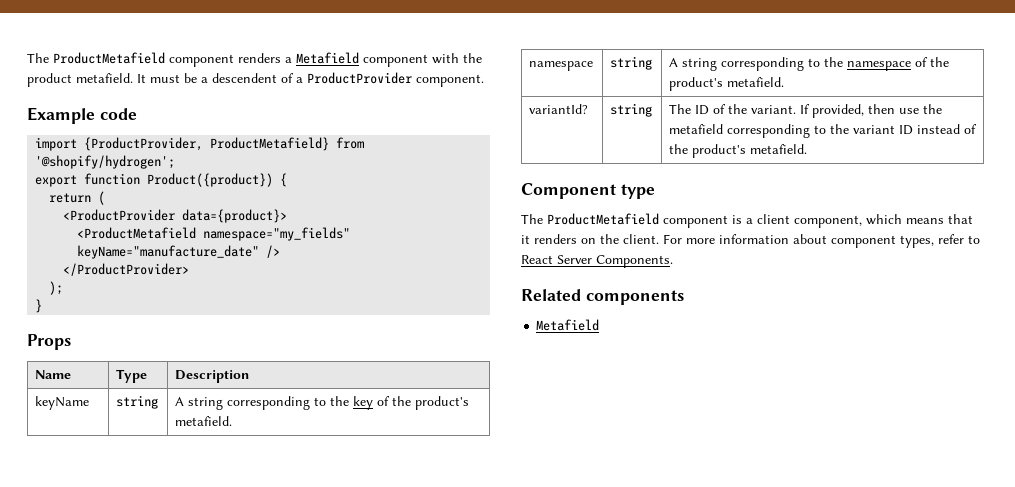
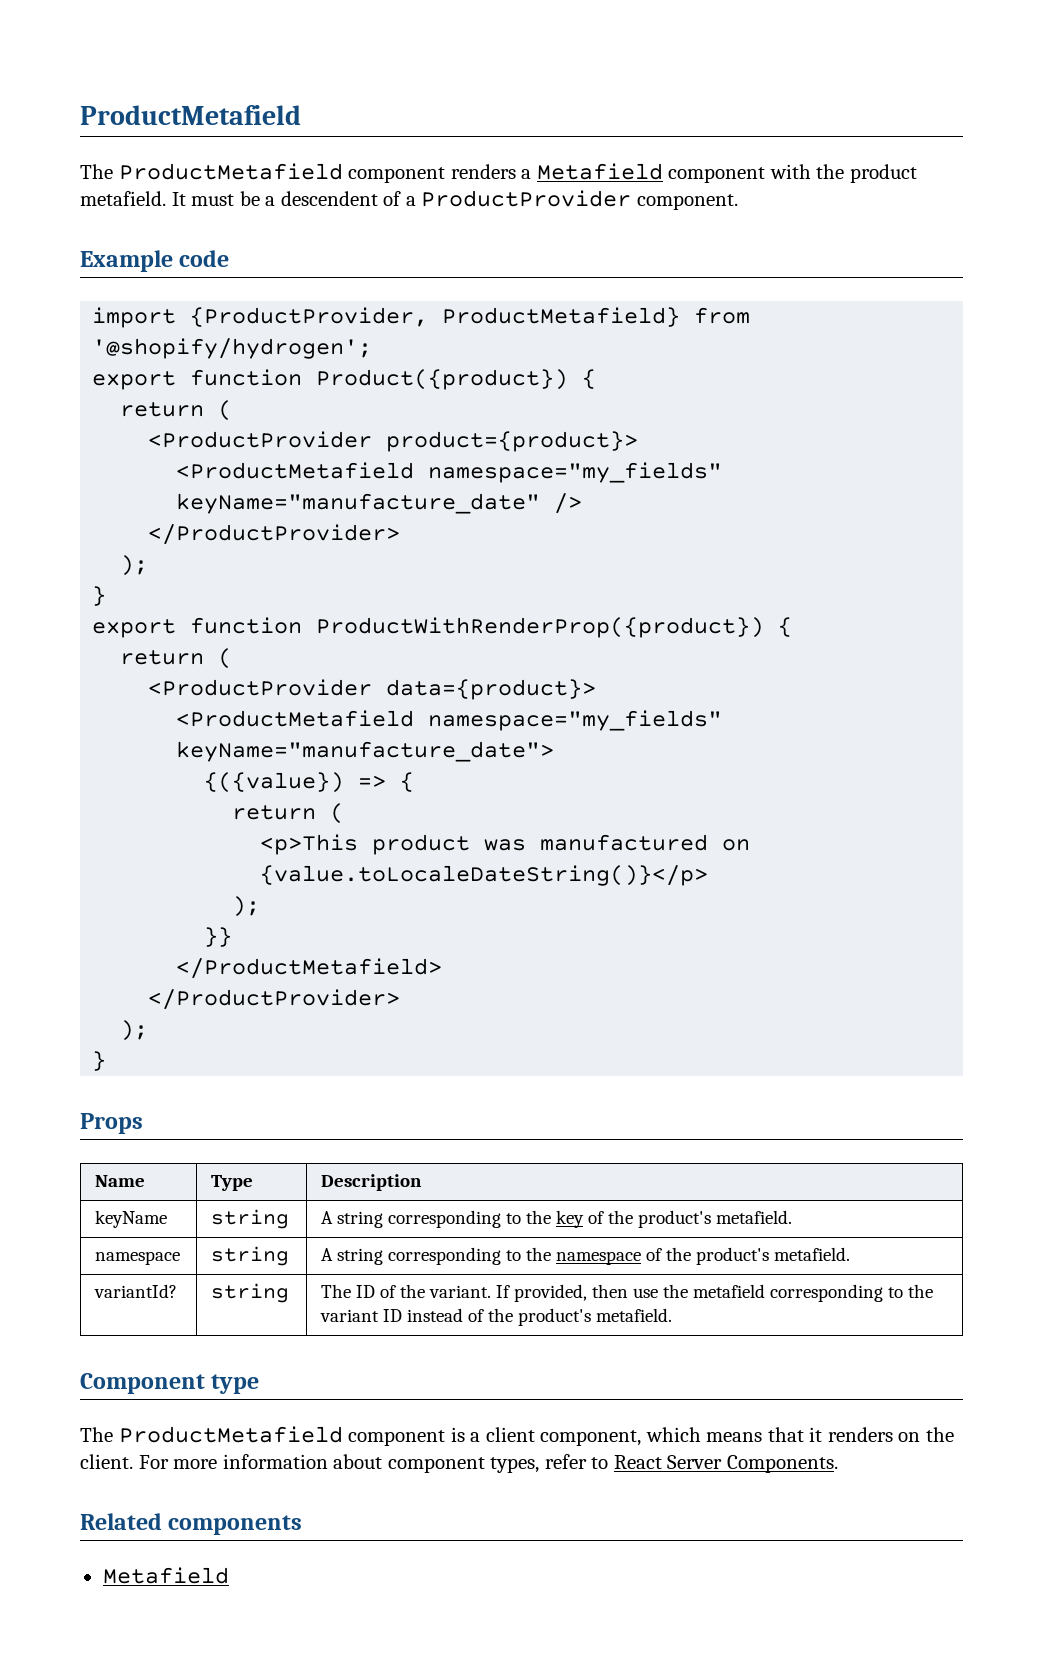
(27, 58) none -> [80,105,301,125] ProductMetafield //
[182,209,288,223] data={product}> -> [386,431,639,452] product={product}>
(43, 306) none -> [92,617,793,638] [120,648,233,669] [148,679,597,700] [176,710,723,731] [176,741,555,762] [204,772,415,793] [232,803,345,824] [260,834,751,855] [260,865,709,886] [232,896,261,917] [204,927,233,947] [176,958,443,979] [148,989,401,1010] [120,1020,149,1041] [92,1051,107,1071] // export function ProductWithRenderProp({product}) { // return ( // <ProductProvider data={product}> // <ProductMetafield namespace="my_fields" keyName="manufacture_date"> // {({value}) => { // return ( // <p>This product was manufactured on {value.toLocaleDateString()}</p> // ); // }} // </ProductMetafield> // </ProductProvider> // ); // }

